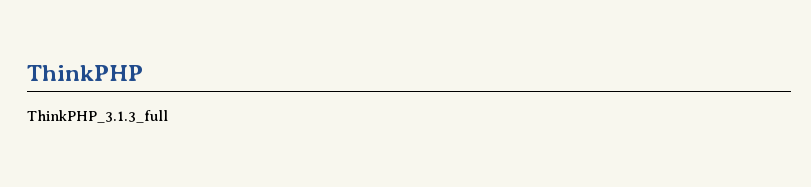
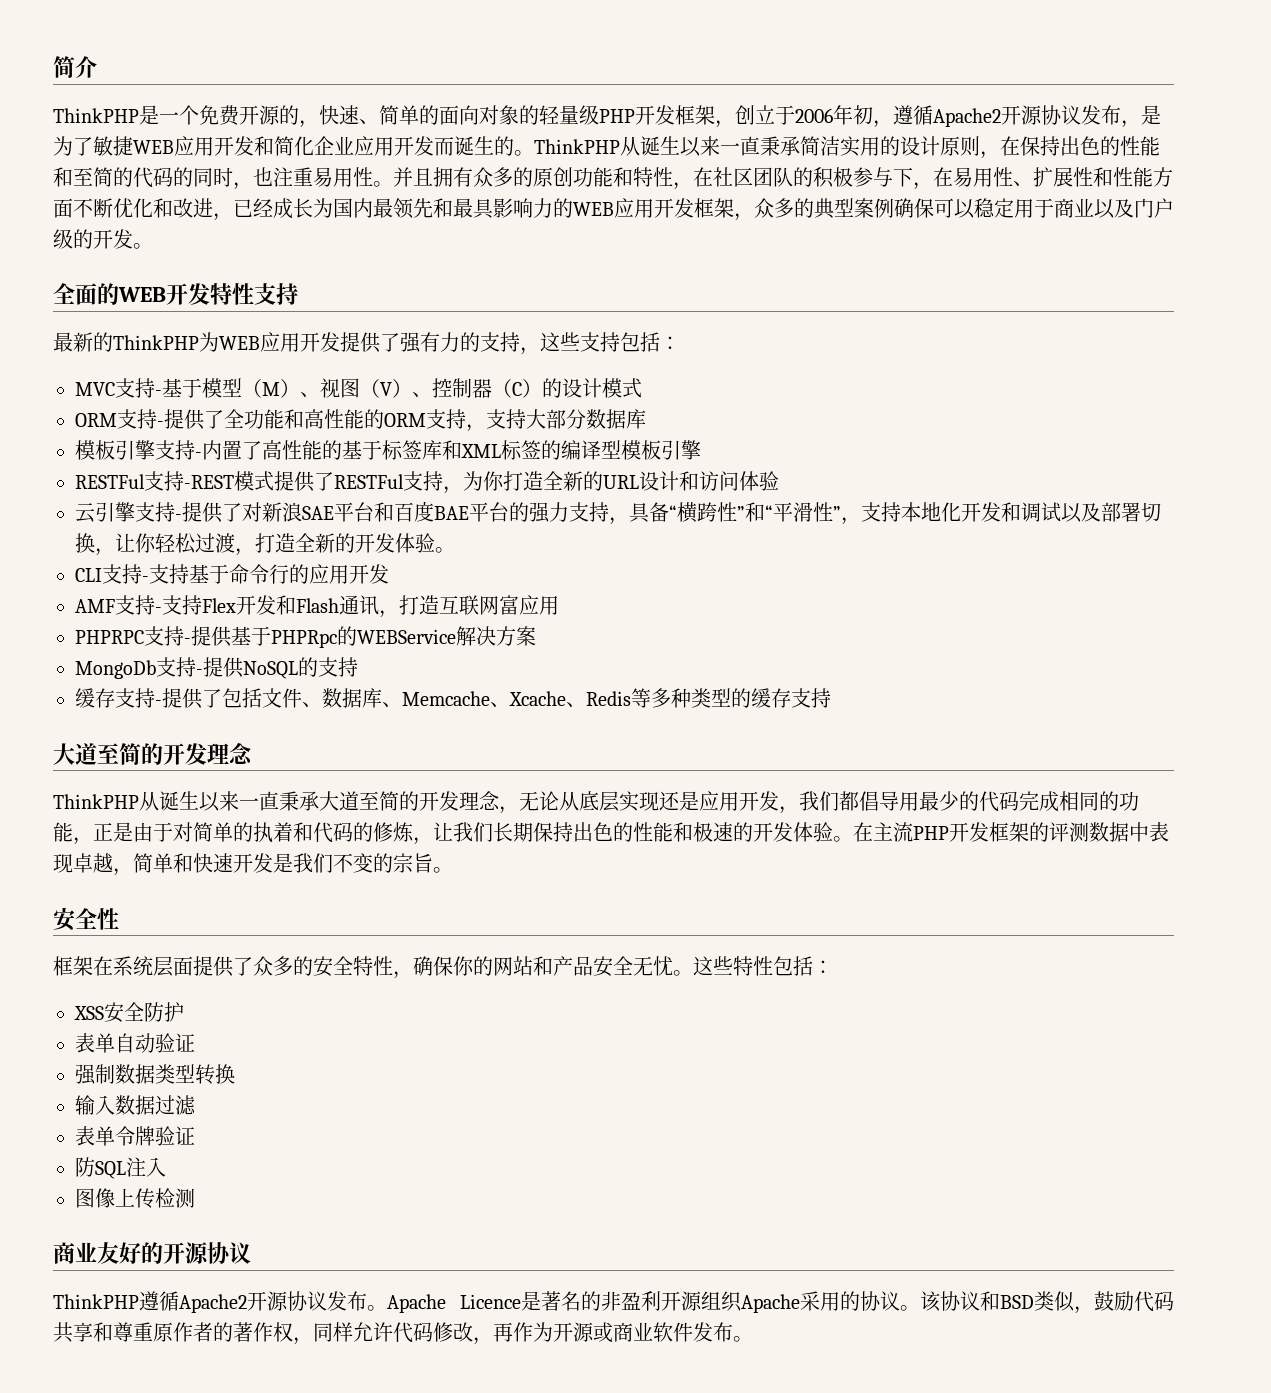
[27,65,143,81] [27,110,168,123] ThinkPHP // ThinkPHP_3.1.3_full -> [53,56,97,78] [53,105,1161,128] [53,136,1160,159] [53,167,1173,190] [53,198,1174,221] [53,229,153,249] [53,283,298,305] [53,332,680,355] [75,378,642,398] [75,409,646,432] [75,440,701,460] [75,471,779,494] [75,501,1161,525] [75,533,455,556] [75,564,389,584] [75,595,559,618] [75,626,536,648] [75,657,358,679] [75,688,831,709] [53,742,253,765] [53,791,1139,814] [53,822,1169,845] [53,853,453,876] [53,907,119,931] [53,956,833,979] [74,1002,184,1023] [75,1033,195,1053] [75,1064,235,1085] [75,1095,196,1115] [75,1126,195,1146] [75,1157,166,1179] [75,1188,195,1208] [53,1242,251,1264] [53,1291,1174,1314] [53,1322,753,1345] 简介 // ThinkPHP是一个免费开源的，快速、简单的面向对象的轻量级PHP开发框架，创立于2006年初，遵循Apache2开源协议发布，是为了敏捷WEB应用开发和简化企业应用开发而诞生的。ThinkPHP从诞生以来一直秉承简洁实用的设计原则，在保持出色的性能和至简的代码的同时，也注重易用性。并且拥有众多的原创功能和特性，在社区团队的积极参与下，在易用性、扩展性和性能方面不断优化和改进，已经成长为国内最领先和最具影响力的WEB应用开发框架，众多的典型案例确保可以稳定用于商业以及门户级的开发。 // 全面的WEB开发特性支持 // 最新的ThinkPHP为WEB应用开发提供了强有力的支持，这些支持包括： // MVC支持-基于模型（M）、视图（V）、控制器（C）的设计模式 // ORM支持-提供了全功能和高性能的ORM支持，支持大部分数据库 // 模板引擎支持-内置了高性能的基于标签库和XML标签的编译型模板引擎 // RESTFul支持-REST模式提供了RESTFul支持，为你打造全新的URL设计和访问体验 // 云引擎支持-提供了对新浪SAE平台和百度BAE平台的强力支持，具备“横跨性”和“平滑性”，支持本地化开发和调试以及部署切换，让你轻松过渡，打造全新的开发体验。 // CLI支持-支持基于命令行的应用开发 // AMF支持-支持Flex开发和Flash通讯，打造互联网富应用 // PHPRPC支持-提供基于PHPRpc的WEBService解决方案 // MongoDb支持-提供NoSQL的支持 // 缓存支持-提供了包括文件、数据库、Memcache、Xcache、Redis等多种类型的缓存支持 // 大道至简的开发理念 // ThinkPHP从诞生以来一直秉承大道至简的开发理念，无论从底层实现还是应用开发，我们都倡导用最少的代码完成相同的功能，正是由于对简单的执着和代码的修炼，让我们长期保持出色的性能和极速的开发体验。在主流PHP开发框架的评测数据中表现卓越，简单和快速开发是我们不变的宗旨。 // 安全性 // 框架在系统层面提供了众多的安全特性，确保你的网站和产品安全无忧。这些特性包括： // XSS安全防护 // 表单自动验证 // 强制数据类型转换 // 输入数据过滤 // 表单令牌验证 // 防SQL注入 // 图像上传检测 // 商业友好的开源协议 // ThinkPHP遵循Apache2开源协议发布。Apache Licence是著名的非盈利开源组织Apache采用的协议。该协议和BSD类似，鼓励代码共享和尊重原作者的著作权，同样允许代码修改，再作为开源或商业软件发布。

